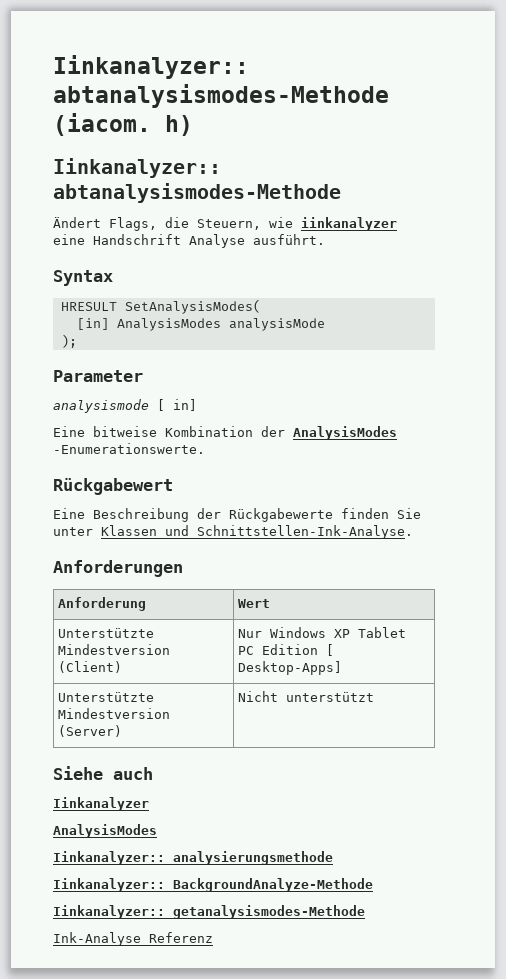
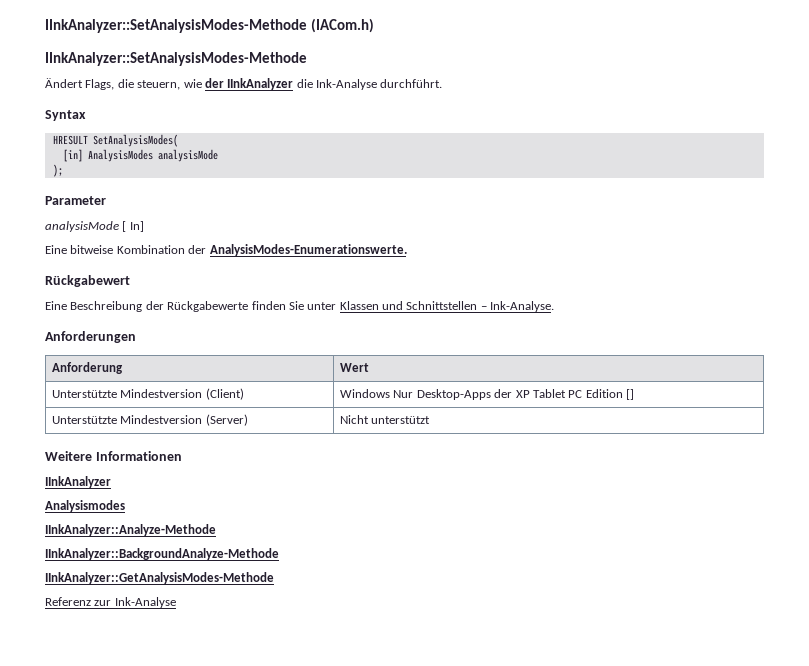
[53,55,249,79] [53,84,389,108] [53,113,193,136] [53,158,221,178] [53,183,341,203] [53,217,397,231] [53,234,325,248] Iinkanalyzer:: abtanalysismodes-Methode (iacom. h) // Iinkanalyzer:: abtanalysismodes-Methode // Ändert Flags, die Steuern, wie iinkanalyzer eine Handschrift Analyse ausführt. -> [45,18,375,33] [45,52,307,66] [45,78,443,90] IInkAnalyzer::SetAnalysisModes-Methode (IACom.h) // IInkAnalyzer::SetAnalysisModes-Methode // Ändert Flags, die steuern, wie der IInkAnalyzer die Ink-Analyse durchführt.
[53,399,197,413] analysismode [ in] -> [45,221,144,232] analysisMode [ In]
[293,426,397,440] [53,443,205,454] AnalysisModes -Enumerationswerte. -> [209,244,407,256] AnalysisModes-Enumerationswerte.
[197,525,413,539] Schnittstellen-Ink-Analyse. -> [406,301,555,312] Schnittstellen – Ink-Analyse.
[238,627,327,638] Nur Windows -> [340,389,513,400] Windows Nur Desktop-Apps der
[326,644,335,656] [238,661,343,675] [ Desktop-Apps] -> [626,389,635,400] []
[53,766,153,780] [53,797,149,811] [53,824,157,838] [53,851,333,865] [53,878,373,892] [53,905,365,919] [53,932,213,946] Siehe auch // Iinkanalyzer // AnalysisModes // Iinkanalyzer:: analysierungsmethode // Iinkanalyzer:: BackgroundAnalyze-Methode // Iinkanalyzer:: getanalysismodes-Methode // Ink-Analyse Referenz -> [45,451,182,461] [45,476,111,488] [45,500,125,512] [45,524,216,536] [45,548,279,560] [45,572,274,584] [45,597,176,608] Weitere Informationen // IInkAnalyzer // Analysismodes // IInkAnalyzer::Analyze-Methode // IInkAnalyzer::BackgroundAnalyze-Methode // IInkAnalyzer::GetAnalysisModes-Methode // Referenz zur Ink-Analyse

